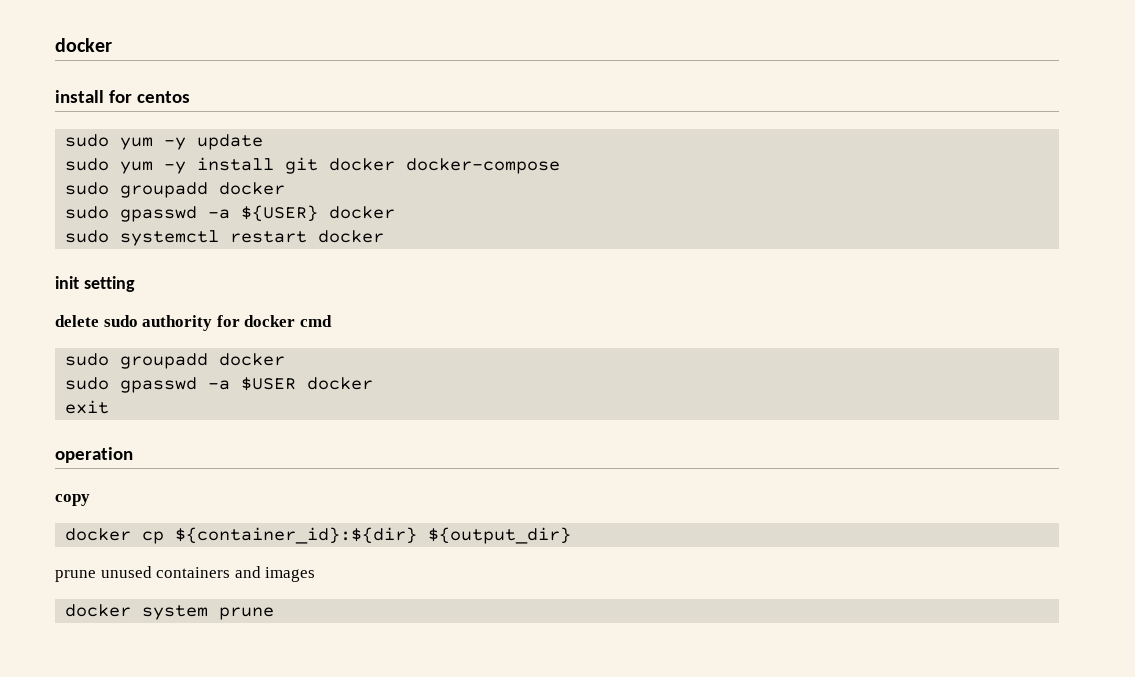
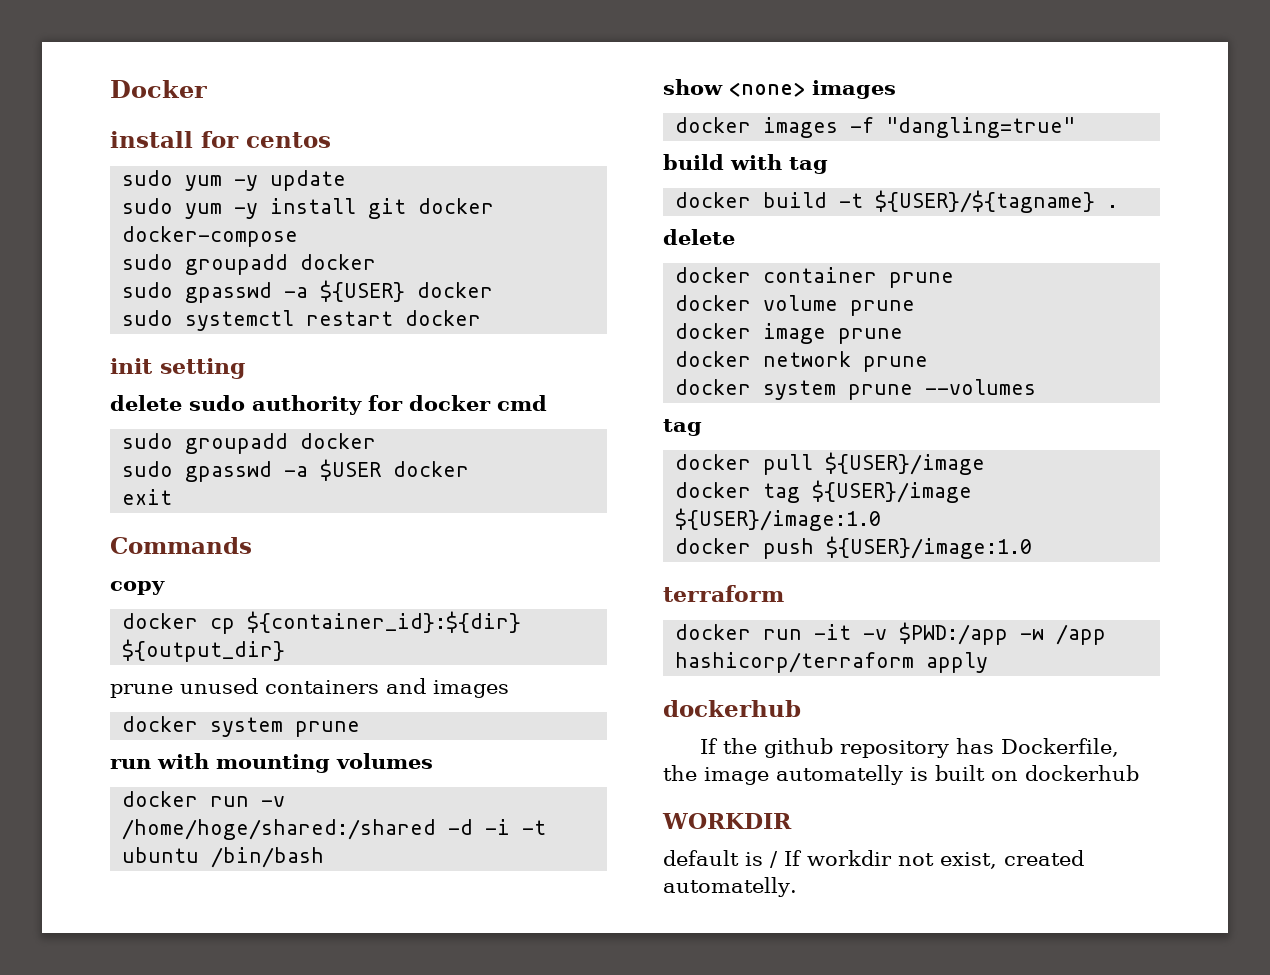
[55,38,112,52] docker -> [110,80,207,98] Docker
[55,447,133,463] operation -> [110,537,252,554] Commands
(275, 613) none -> [110,753,433,773] [122,791,286,807] [122,819,547,840] [122,847,325,868] [663,79,896,99] [675,117,1076,138] [663,154,828,174] [675,190,1119,213] [663,229,735,245] [675,267,955,288] [675,295,916,316] [675,323,904,344] [675,351,929,372] [675,379,1037,400] [663,419,702,436] [675,452,986,475] [675,480,973,503] [675,508,882,531] [675,536,1033,559] [663,585,784,602] [675,622,1107,645] [675,652,989,673] [663,700,801,717] [700,738,1120,758] [663,765,1139,785] [662,813,792,829] [663,850,1084,869] [663,877,797,897] // run with mounting volumes // docker run -v /home/hoge/shared:/shared -d -i -t ubuntu /bin/bash // show <none> images // docker images -f "dangling=true" // build with tag // docker build -t ${USER}/${tagname} . // delete // docker container prune // docker volume prune // docker image prune // docker network prune // docker system prune --volumes // tag // docker pull ${USER}/image // docker tag ${USER}/image ${USER}/image:1.0 // docker push ${USER}/image:1.0 // terraform // docker run -it -v $PWD:/app -w /app hashicorp/terraform apply // dockerhub // If the github repository has Dockerfile, the image automatelly is built on dockerhub // WORKDIR // default is / If workdir not exist, created automatelly.

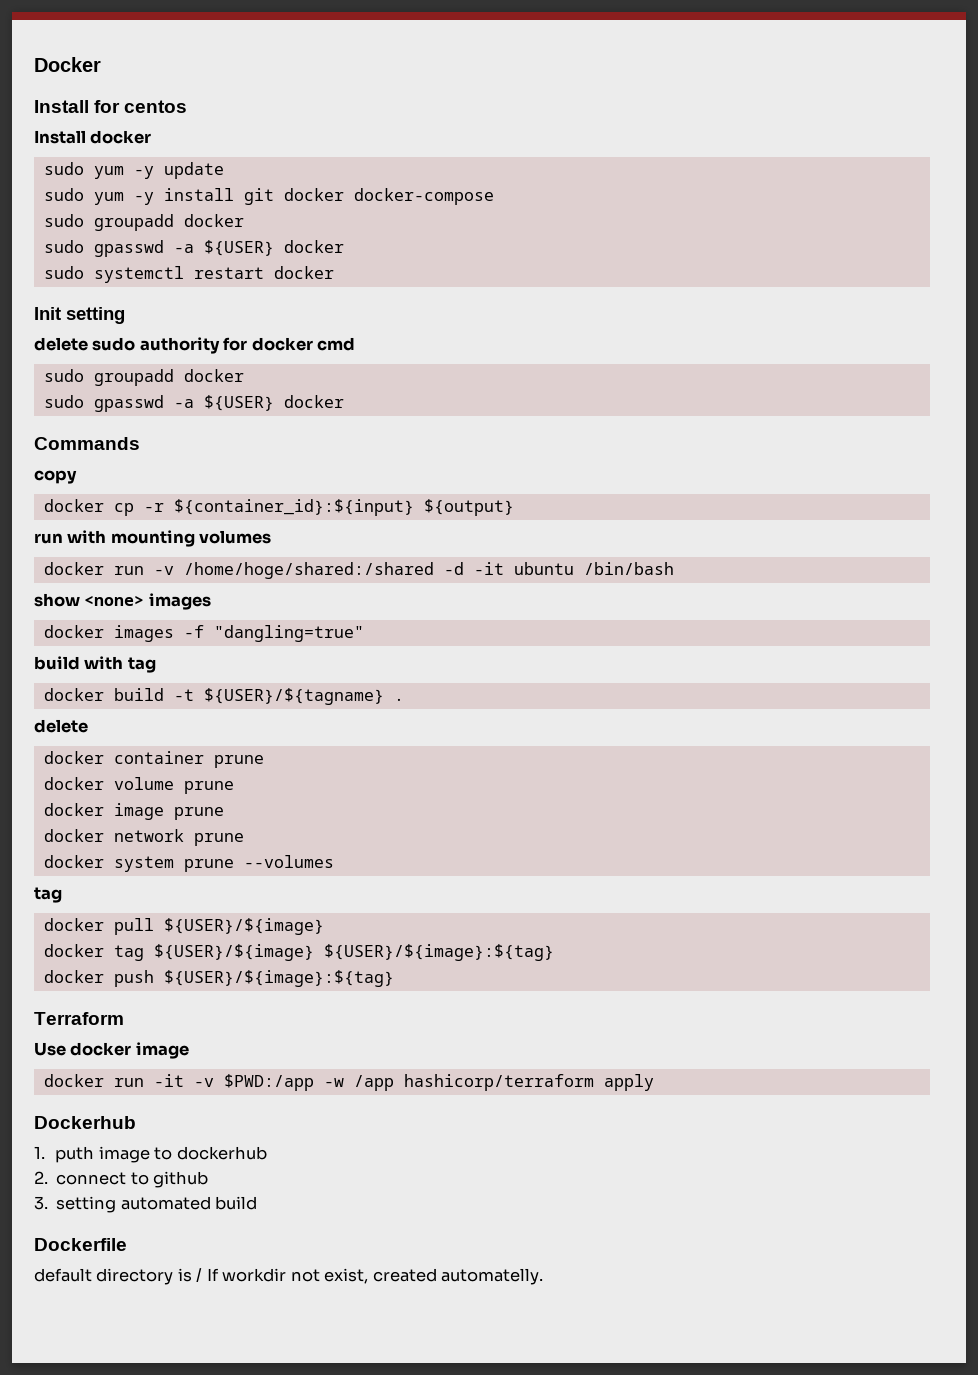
[110,131,193,148] install -> [34,100,89,113] Install
(331, 140) none -> [34,130,152,144] // Install docker
[110,358,153,374] init -> [34,307,61,320] Init
[320,459,470,481] [122,489,173,505] $USER docker // exit -> [203,395,344,411] ${USER} docker
[247,611,522,633] [122,639,286,662] [110,678,509,698] [122,716,361,737] ${container_id}:${dir} ${output_dir} // prune unused containers and images // docker system prune -> [143,499,514,516] -r ${container_id}:${input} ${output}
[485,819,547,835] -i -t -> [473,562,504,575] -it
[825,452,986,475] ${USER}/image -> [163,918,324,935] ${USER}/${image}
[812,480,973,503] [675,508,882,531] ${USER}/image ${USER}/image:1.0 -> [153,944,554,961] ${USER}/${image} ${USER}/${image}:${tag}
[826,536,1033,559] [663,585,784,602] ${USER}/image:1.0 // terraform -> [163,970,394,987] [34,1012,124,1025] [34,1042,189,1059] ${USER}/${image}:${tag} // Terraform // Use docker image
[663,700,801,717] [700,738,1120,758] [663,765,1139,785] [662,813,792,829] dockerhub // If the github repository has Dockerfile, the image automatelly is built on dockerhub // WORKDIR -> [34,1116,136,1129] [34,1146,267,1163] [34,1171,209,1188] [34,1196,258,1213] [34,1238,127,1251] Dockerhub // 1. puth image to dockerhub // 2. connect to github // 3. setting automated build // Dockerfile
(739, 858) none -> [96,1268,174,1285] directory

